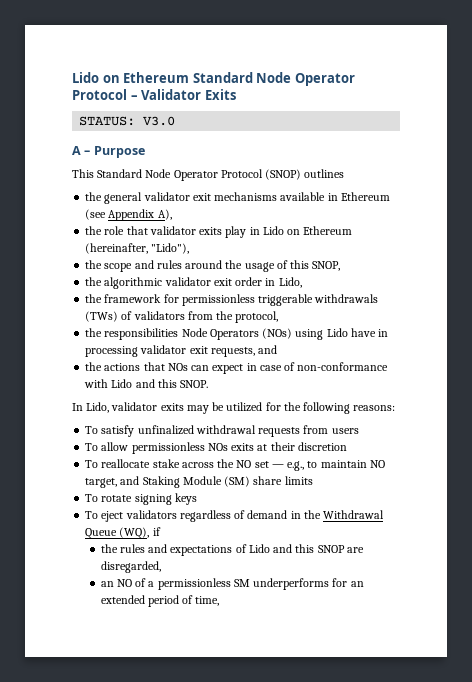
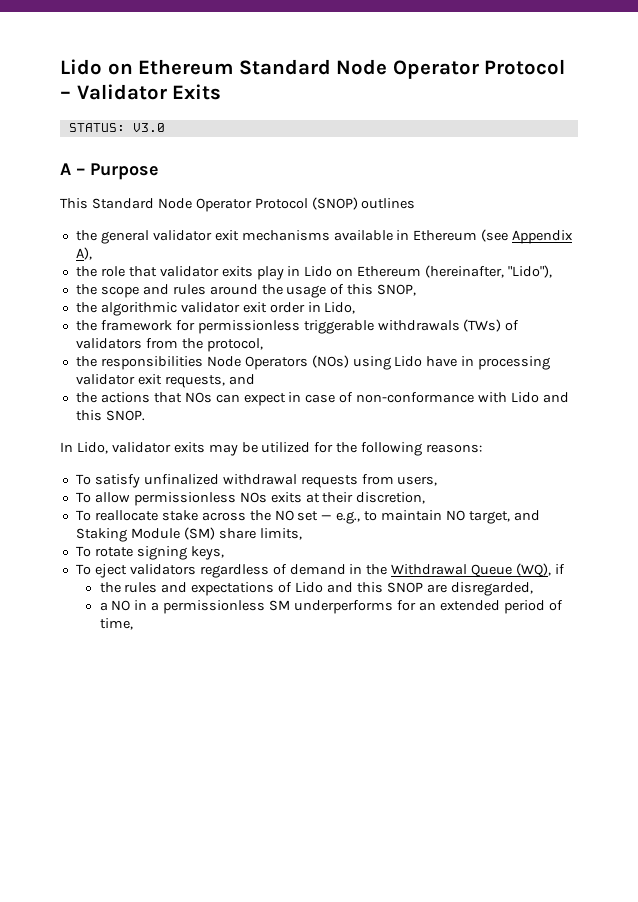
[331,428,359,434] users -> [397,476,438,486] users,
[297,442,347,451] discretion -> [356,492,426,504] discretion,
[284,476,313,485] limits -> [259,528,302,540] limits,
[174,493,197,505] keys -> [190,546,224,560] keys,
[100,578,147,587] an NO of -> [99,600,148,611] a NO in

